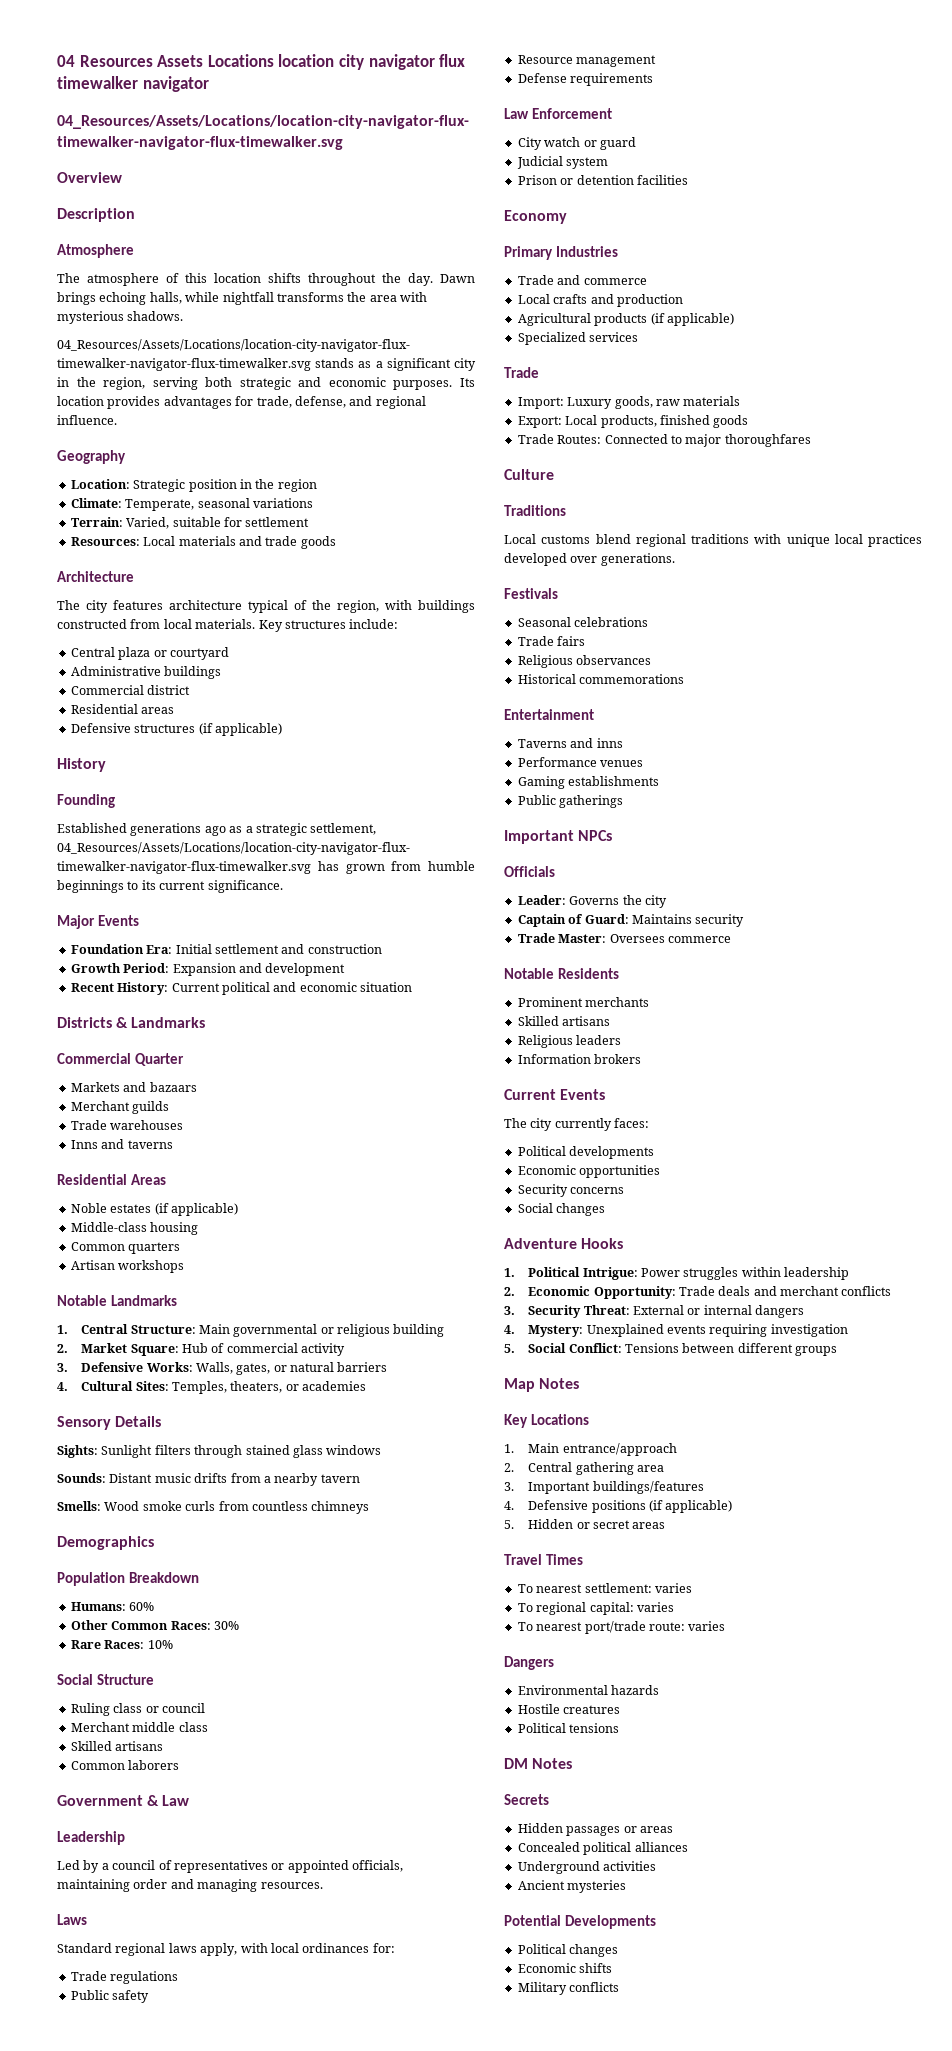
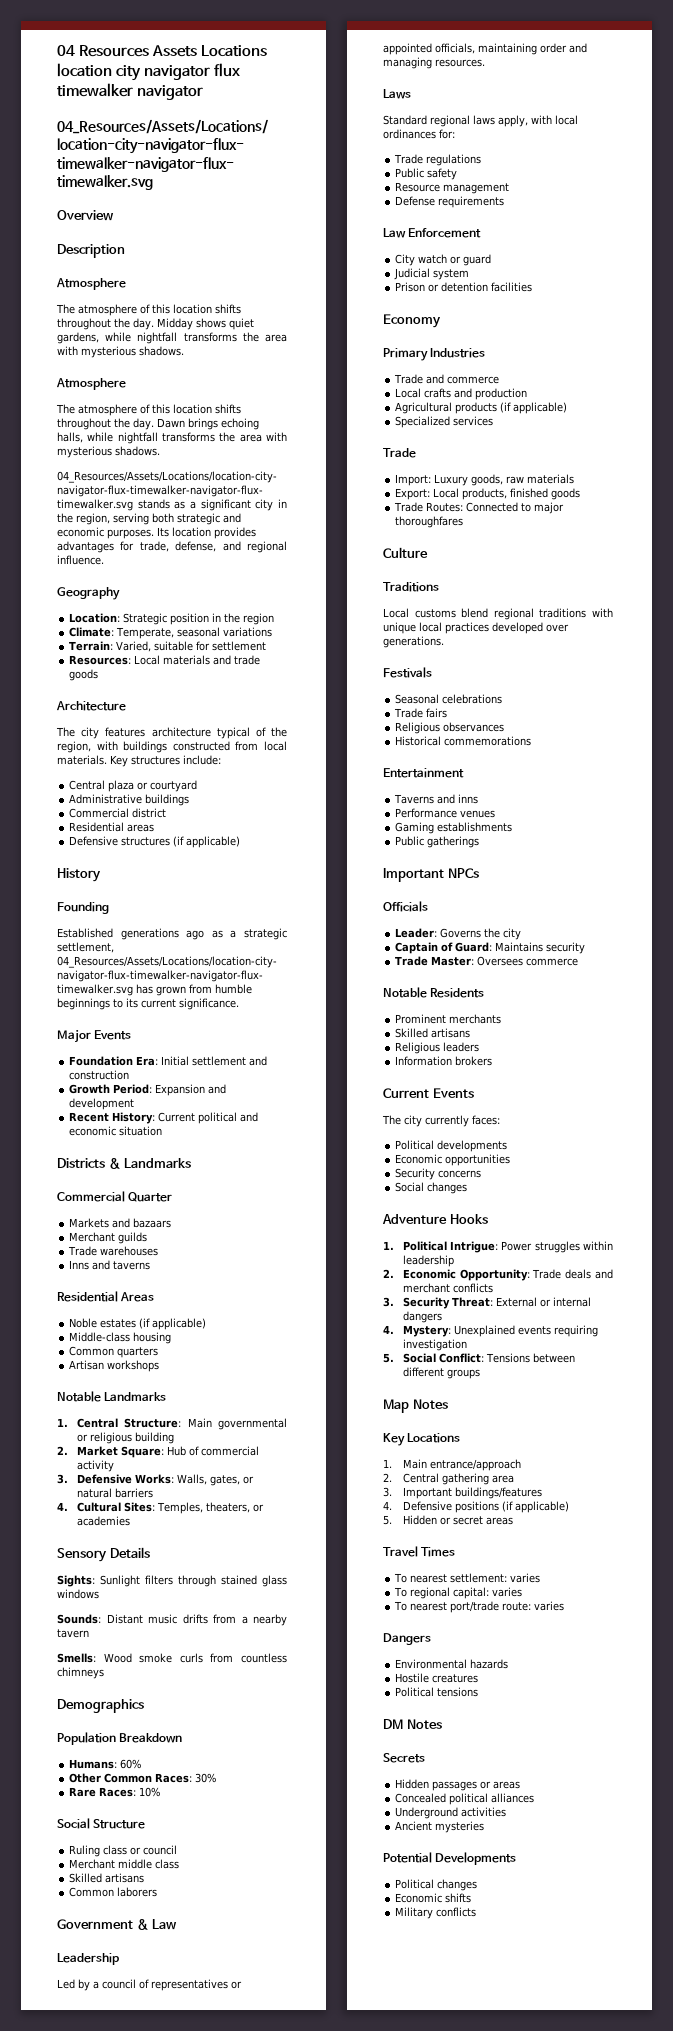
(134, 251) none -> [56,304,241,316] [57,318,254,330] [57,332,287,344] [57,346,184,358] [56,378,126,390] // The atmosphere of this location shifts throughout the day. Midday shows quiet gardens, while nightfall transforms the area with mysterious shadows. // Atmosphere

